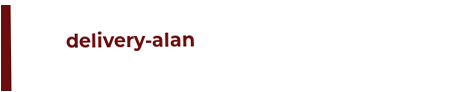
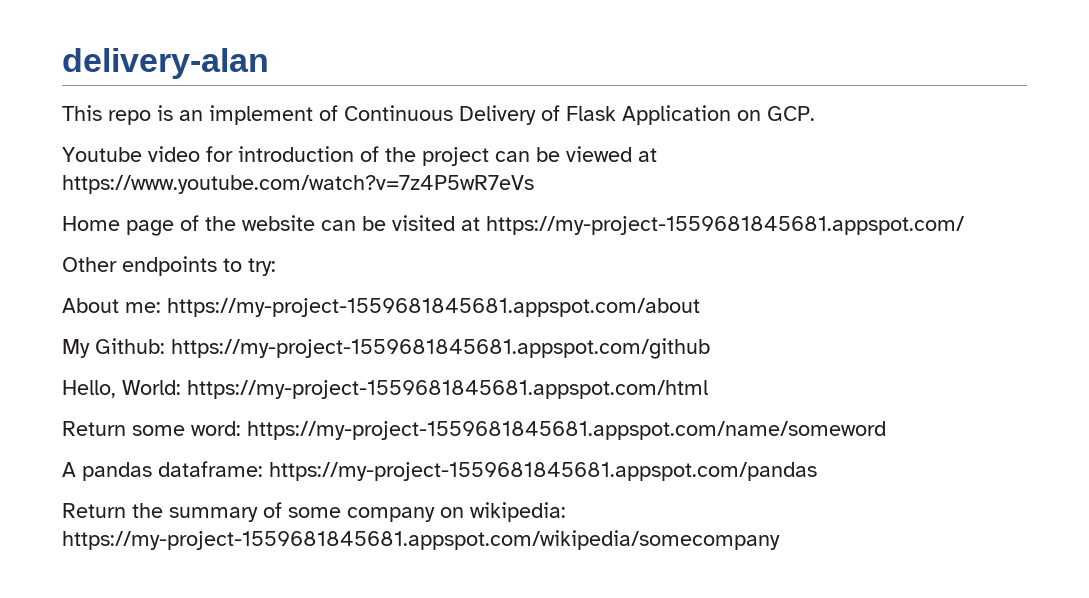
(196, 41) none -> [62,105,815,125] [62,146,657,166] [62,175,534,194] [62,215,964,236] [62,256,276,276] [62,298,700,317] [62,338,710,359] [62,380,708,399] [62,421,886,440] [62,461,817,481] [62,502,566,522] [62,530,780,550] // This repo is an implement of Continuous Delivery of Flask Application on GCP. // Youtube video for introduction of the project can be viewed at https://www.youtube.com/watch?v=7z4P5wR7eVs // Home page of the website can be visited at https://my-project-1559681845681.appspot.com/ // Other endpoints to try: // About me: https://my-project-1559681845681.appspot.com/about // My Github: https://my-project-1559681845681.appspot.com/github // Hello, World: https://my-project-1559681845681.appspot.com/html // Return some word: https://my-project-1559681845681.appspot.com/name/someword // A pandas dataframe: https://my-project-1559681845681.appspot.com/pandas // Return the summary of some company on wikipedia: https://my-project-1559681845681.appspot.com/wikipedia/somecompany

